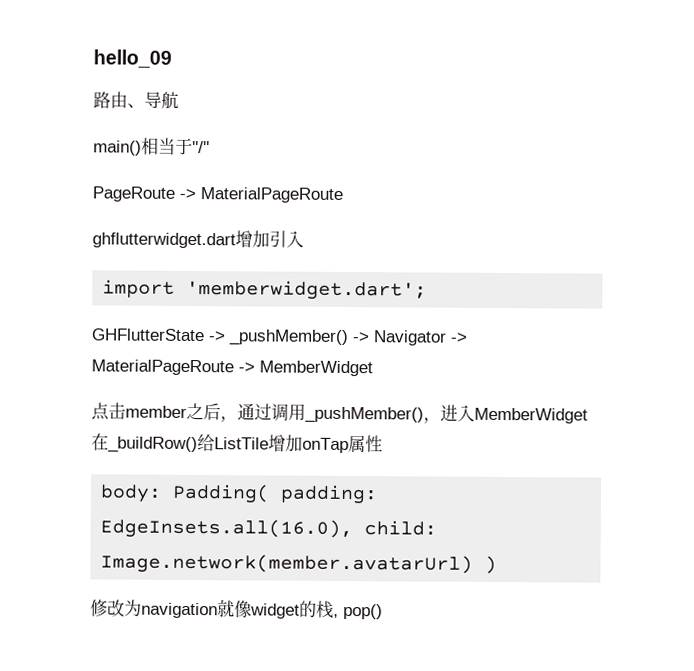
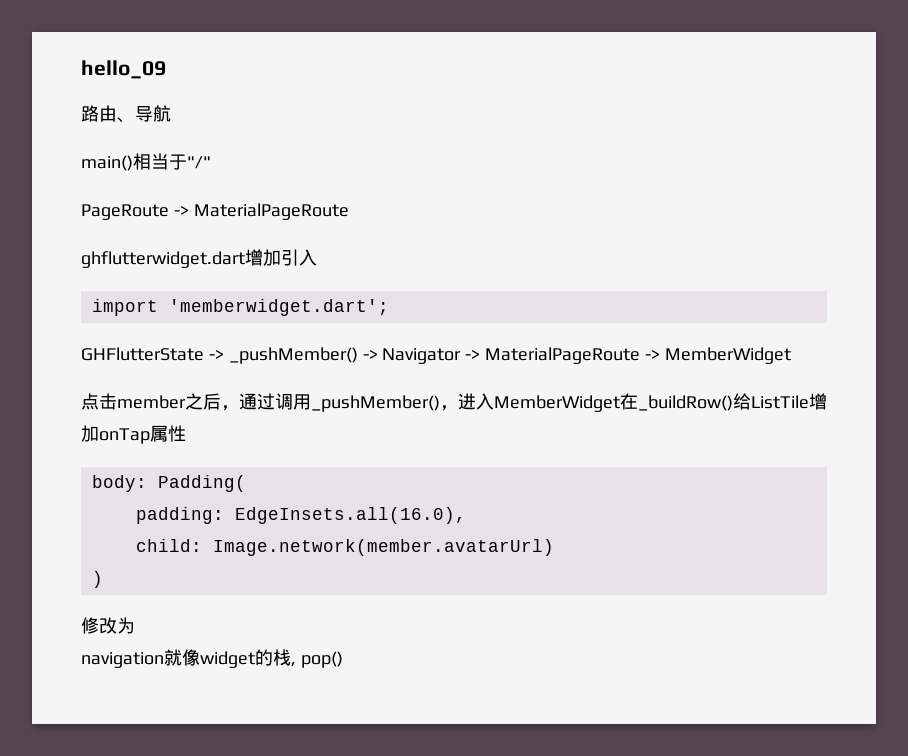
(271, 493) none -> (246, 483) //
(354, 529) none -> (466, 515) //
(474, 564) none -> (554, 547) //
(142, 608) none -> (135, 625) //

